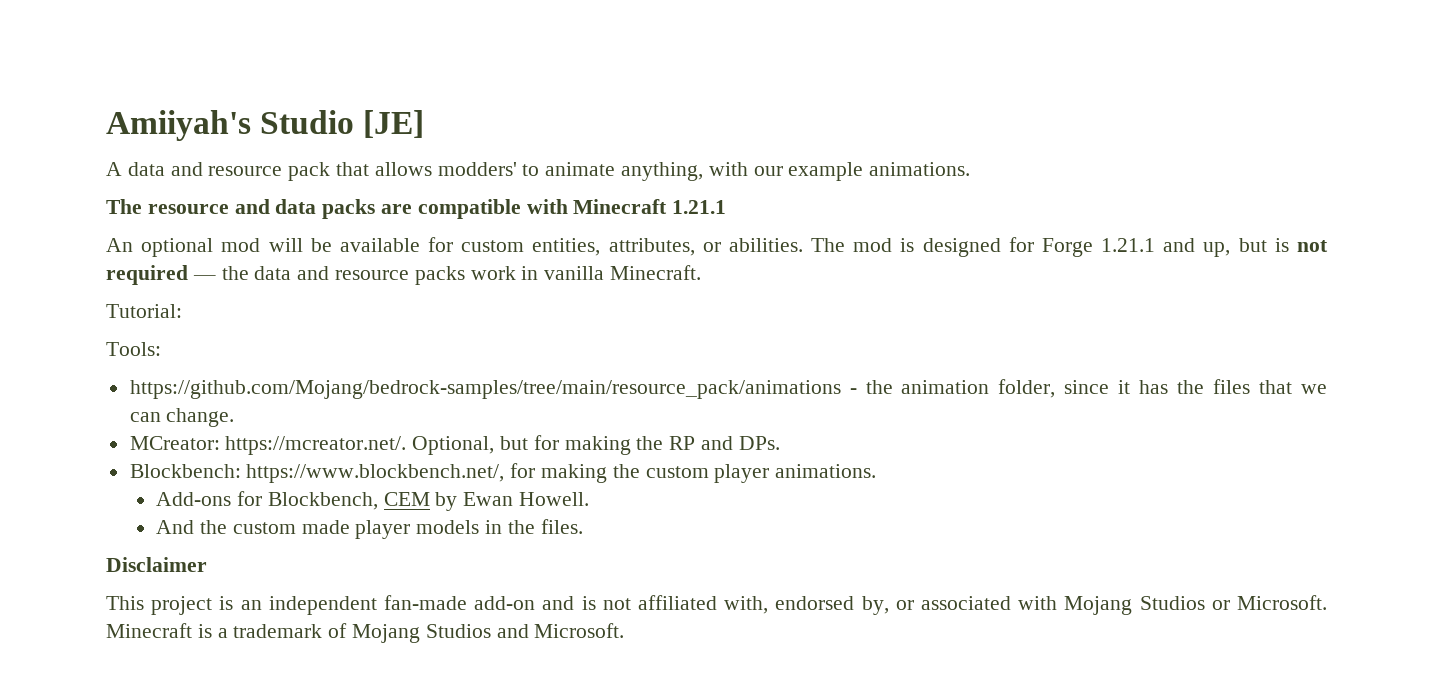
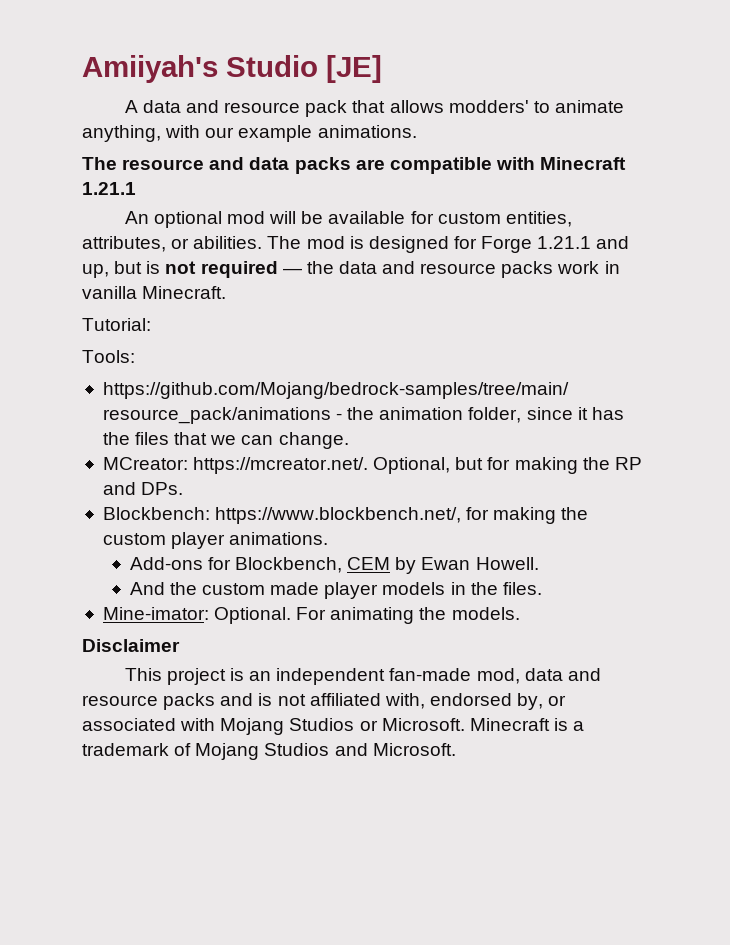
(583, 526) none -> [102,607,520,624] // Mine-imator: Optional. For animating the models.
[474,596,536,610] add-on -> [476,668,601,684] [82,693,216,710] mod, data and resource packs

